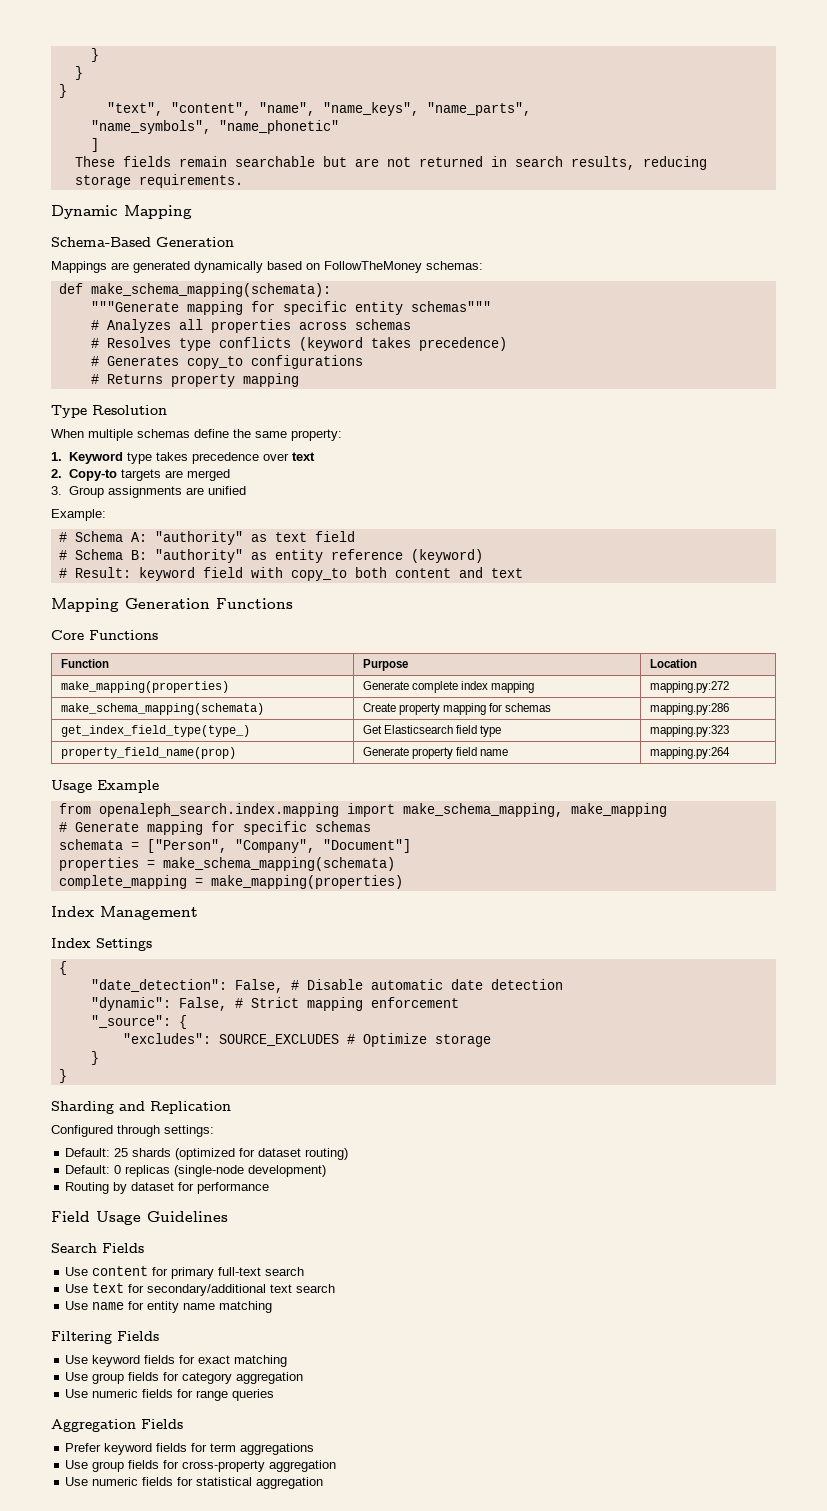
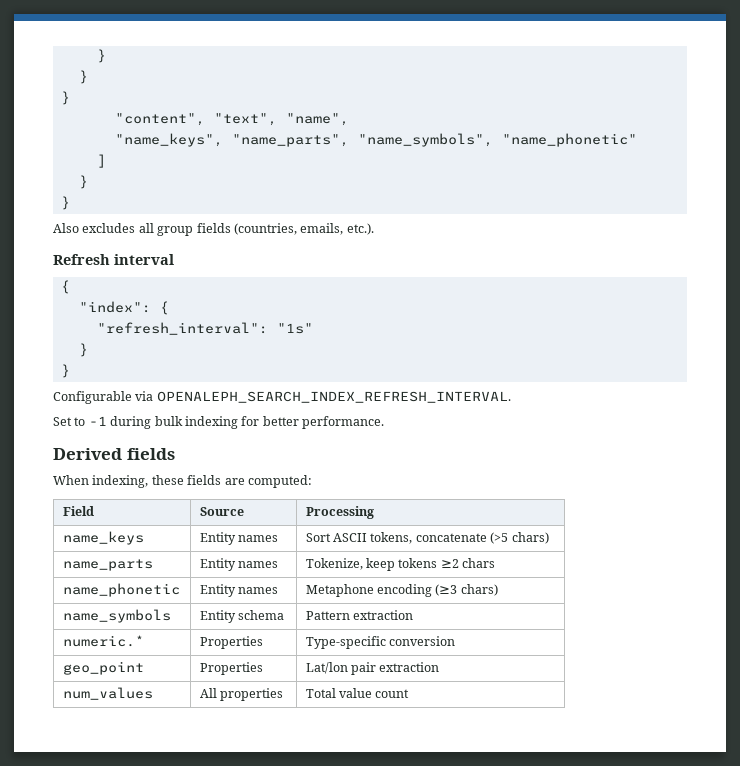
[106,102,251,116] "text", "content", -> [114,113,277,126] "content", "text",
(315, 109) none -> (349, 119) //
(531, 109) // -> (349, 140) none
[74,156,707,170] [74,174,243,188] [51,205,192,219] [51,237,234,247] [51,261,483,273] [58,283,331,297] [90,301,491,315] [90,319,411,333] [90,337,507,351] [90,355,363,369] [90,373,299,387] [51,405,167,418] [51,429,342,441] [51,452,315,464] [51,469,230,481] [51,486,246,498] [51,509,106,521] [58,531,355,545] [58,549,483,563] [58,567,523,581] [51,598,293,612] [51,630,158,640] [60,659,109,668] [362,659,408,671] [649,659,697,668] [60,681,229,693] [362,681,534,693] [649,681,729,693] [60,703,264,715] [362,703,551,715] [649,703,729,715] [60,725,250,737] [362,725,501,737] [649,725,729,737] [60,747,236,759] [362,747,508,759] [649,747,730,759] [51,780,159,793] [58,803,667,817] [58,821,371,835] [58,839,411,853] [58,857,395,871] [58,875,403,889] [51,906,198,920] [51,938,152,951] [58,961,67,975] [90,979,563,993] [90,997,459,1011] [90,1015,187,1029] [122,1033,491,1047] [90,1051,99,1065] [58,1069,67,1083] [51,1101,231,1114] [51,1125,214,1137] [65,1148,349,1160] [65,1165,327,1177] [65,1182,270,1194] [51,1211,228,1225] [51,1243,144,1253] [65,1266,305,1279] [65,1283,336,1296] [65,1301,273,1313] [51,1331,159,1344] [65,1355,288,1367] [65,1372,304,1384] [65,1389,275,1401] [51,1419,183,1432] [65,1443,315,1455] [65,1460,337,1472] [65,1477,324,1489] These fields remain searchable but are not returned in search results, reducing storage requirements. // Dynamic Mapping // Schema-Based Generation // Mappings are generated dynamically based on FollowTheMoney schemas: // def make_schema_mapping(schemata): // """Generate mapping for specific entity schemas""" // # Analyzes all properties across schemas // # Resolves type conflicts (keyword takes precedence) // # Generates copy_to configurations // # Returns property mapping // Type Resolution // When multiple schemas define the same property: // 1. Keyword type takes precedence over text // 2. Copy-to targets are merged // 3. Group assignments are unified // Example: // # Schema A: "authority" as text field // # Schema B: "authority" as entity reference (keyword) // # Result: keyword field with copy_to both content and text // Mapping Generation Functions // Core Functions // Function | Purpose | Location // make_mapping(properties) | Generate complete index mapping | mapping.py:272 // make_schema_mapping(schemata) | Create property mapping for schemas | mapping.py:286 // get_index_field_type(type_) | Get Elasticsearch field type | mapping.py:323 // property_field_name(prop) | Generate property field name | mapping.py:264 // Usage Example // from openaleph_search.index.mapping import make_schema_mapping, make_mapping // # Generate mapping for specific schemas // schemata = ["Person", "Company", "Document"] // properties = make_schema_mapping(schemata) // complete_mapping = make_mapping(properties) // Index Management // Index Settings // { // "date_detection": False, # Disable automatic date detection // "dynamic": False, # Strict mapping enforcement // "_source": { // "excludes": SOURCE_EXCLUDES # Optimize storage // } // } // Sharding and Replication // Configured through settings: // Default: 25 shards (optimized for dataset routing) // Default: 0 replicas (single-node development) // Routing by dataset for performance // Field Usage Guidelines // Search Fields // Use content for primary full-text search // Use text for secondary/additional text search // Use name for entity name matching // Filtering Fields // Use keyword fields for exact matching // Use group fields for category aggregation // Use numeric fields for range queries // Aggregation Fields // Prefer keyword fields for term aggregations // Use group fields for cross-property aggregation // Use numeric fields for statistical aggregation -> [78,175,88,189] [60,196,70,210] [53,223,374,236] [53,254,174,265] [60,280,70,294] [78,301,169,315] [96,322,313,335] [78,343,88,357] [60,364,70,378] [53,391,511,404] [53,416,384,429] [53,448,175,460] [53,475,312,488] [62,506,94,516] [199,507,244,516] [305,506,374,519] [62,531,144,545] [199,532,279,545] [305,532,549,544] [62,559,153,571] [199,558,279,571] [305,558,496,571] [62,583,180,597] [199,584,279,597] [305,584,498,597] [62,609,171,623] [199,610,285,623] [305,610,414,620] [62,635,144,647] [199,636,263,649] [305,636,456,649] [62,661,144,675] [199,662,263,675] [305,662,440,675] [62,687,153,700] [199,688,284,701] [305,688,410,698] } // } // Also excludes all group fields (countries, emails, etc.). // Refresh interval // { // "index": { // "refresh_interval": "1s" // } // } // Configurable via OPENALEPH_SEARCH_INDEX_REFRESH_INTERVAL. // Set to -1 during bulk indexing for better performance. // Derived fields // When indexing, these fields are computed: // Field | Source | Processing // name_keys | Entity names | Sort ASCII tokens, concatenate (>5 chars) // name_parts | Entity names | Tokenize, keep tokens ≥2 chars // name_phonetic | Entity names | Metaphone encoding (≥3 chars) // name_symbols | Entity schema | Pattern extraction // numeric.* | Properties | Type-specific conversion // geo_point | Properties | Lat/lon pair extraction // num_values | All properties | Total value count

